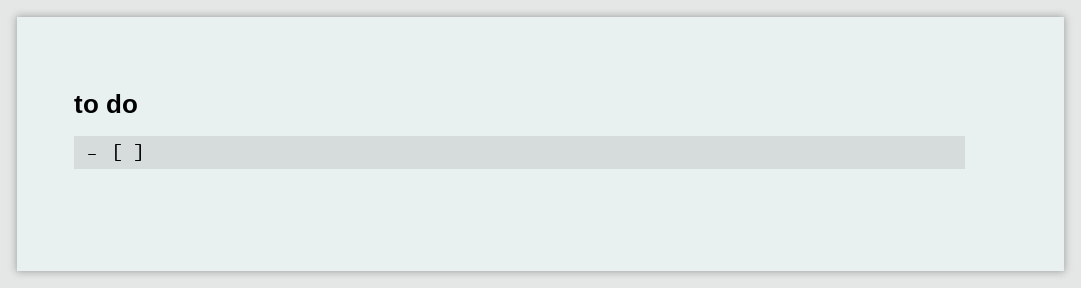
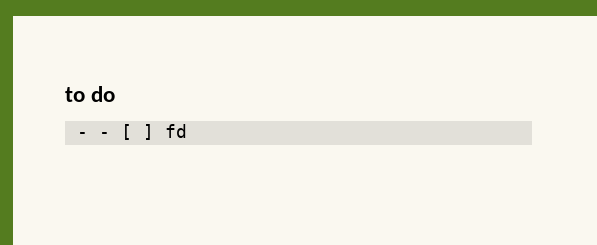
(99, 156) none -> [99,132,110,138] -
(147, 152) none -> [165,124,187,138] fd

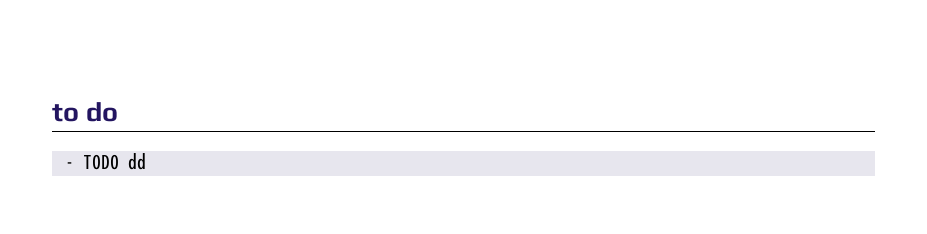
[99,124,187,140] - [ ] fd -> [82,153,146,170] TODO dd

